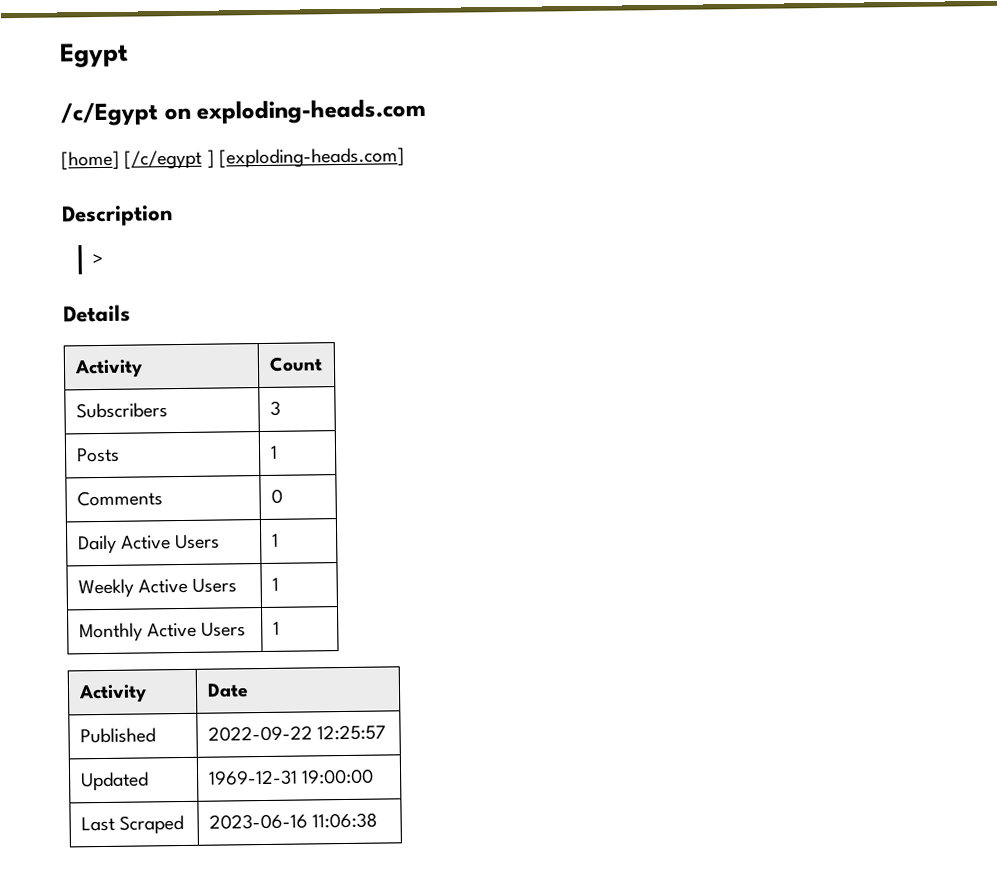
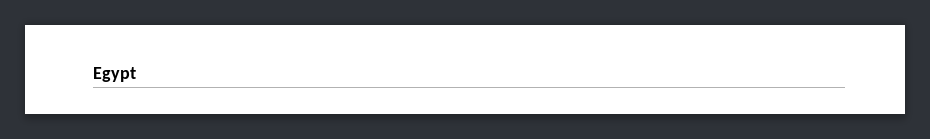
[60,98,427,127] [61,147,405,171] [61,205,173,227] [92,253,104,266] [63,304,131,323] [73,359,143,379] [268,356,323,372] [75,402,168,419] [269,400,281,416] [75,447,120,463] [269,445,278,459] [76,490,163,507] [270,488,283,504] [77,534,221,555] [271,533,279,547] [77,578,238,599] [271,577,279,591] [78,622,247,643] [272,621,280,635] [77,684,147,704] [206,683,249,698] [79,727,156,744] [207,724,387,742] [80,771,149,792] [208,768,375,786] [80,814,185,835] [208,812,379,830] // /c/Egypt on exploding-heads.com // [home] [/c/egypt ] [exploding-heads.com] // Description // > // Details // Activity | Count // Subscribers | 3 // Posts | 1 // Comments | 0 // Daily Active Users | 1 // Weekly Active Users | 1 // Monthly Active Users | 1 // Activity | Date // Published | 2022-09-22 12:25:57 // Updated | 1969-12-31 19:00:00 // Last Scraped | 2023-06-16 11:06:38 -> (136, 74) none

